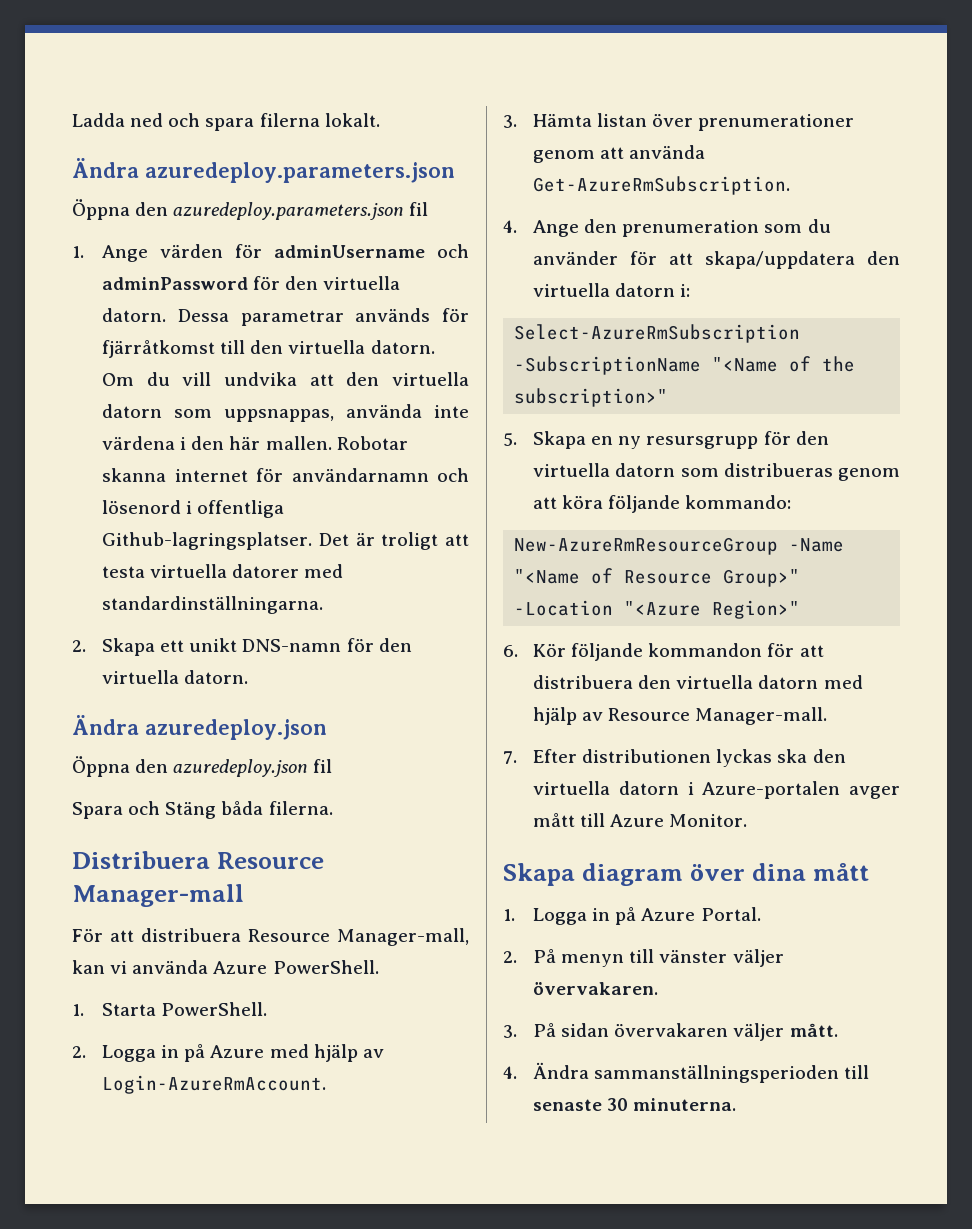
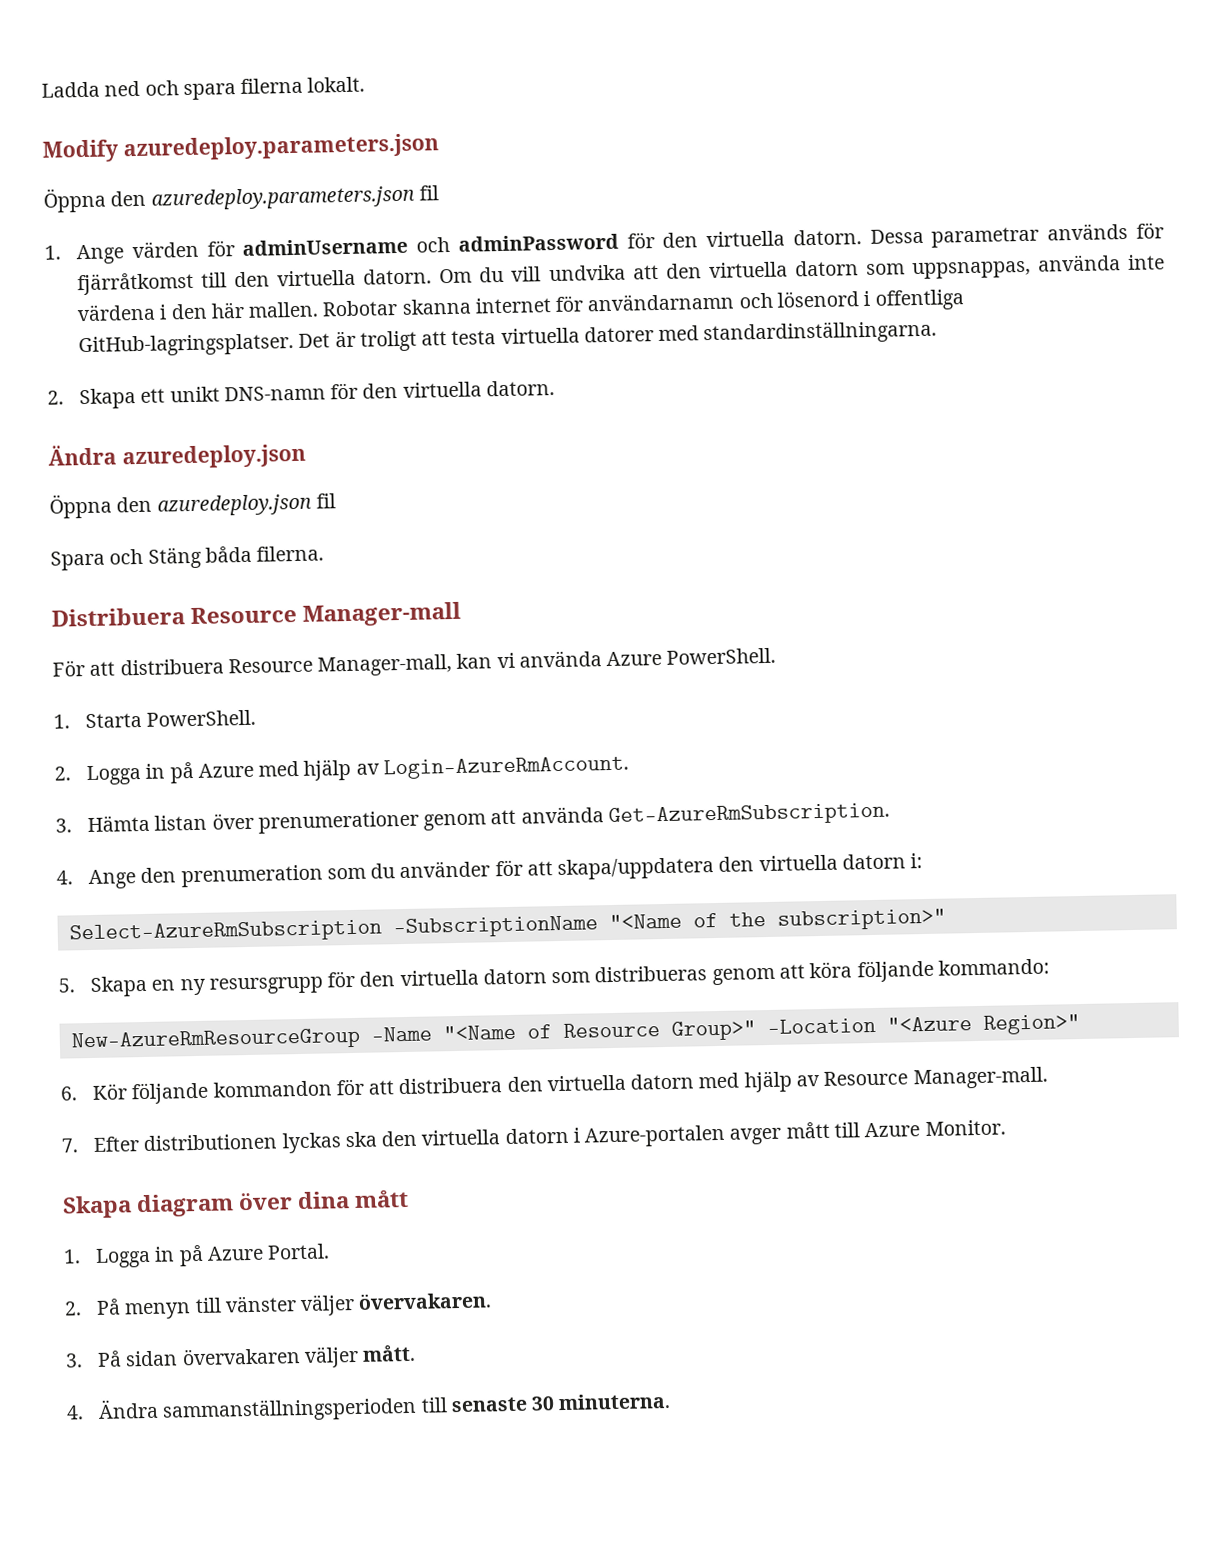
[72,158,139,178] Ändra -> [42,139,119,163] Modify
[102,532,313,550] Github-lagringsplatser. -> [78,332,295,358] GitHub-lagringsplatser.

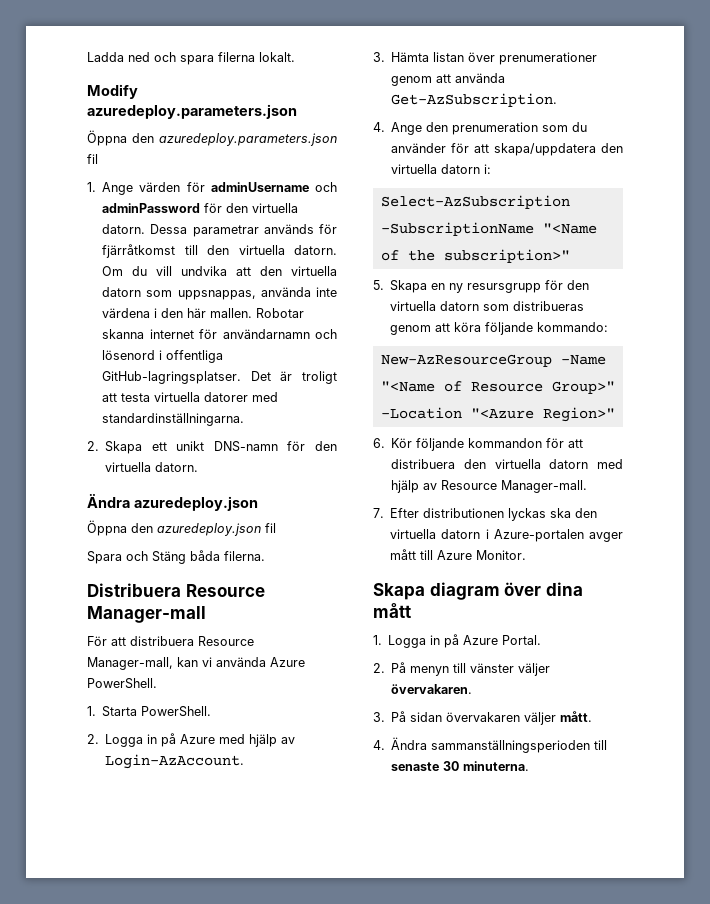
[382,755,629,780] Login-AzureRmAccount. -> [105,754,245,769] Login-AzAccount.
[607,802,890,828] Get-AzureRmSubscription. -> [391,93,558,107] Get-AzSubscription.
[68,919,382,945] Select-AzureRmSubscription -> [380,195,570,209] Select-AzSubscription
[70,1027,361,1053] New-AzureRmResourceGroup -> [380,354,552,367] New-AzResourceGroup

